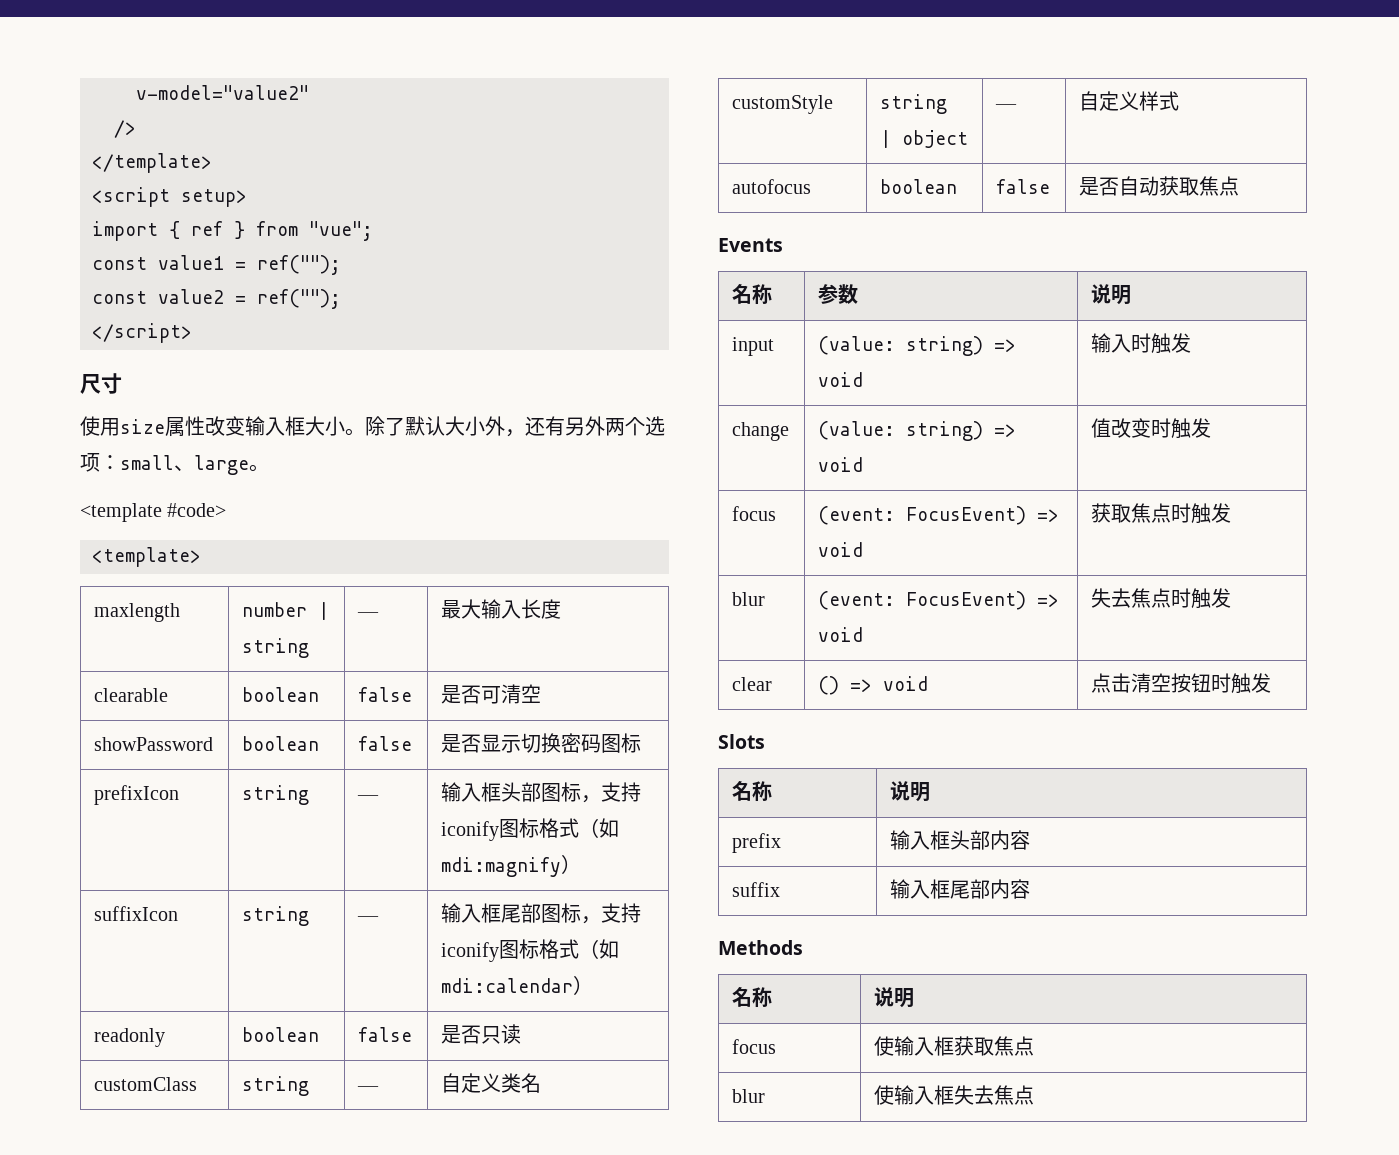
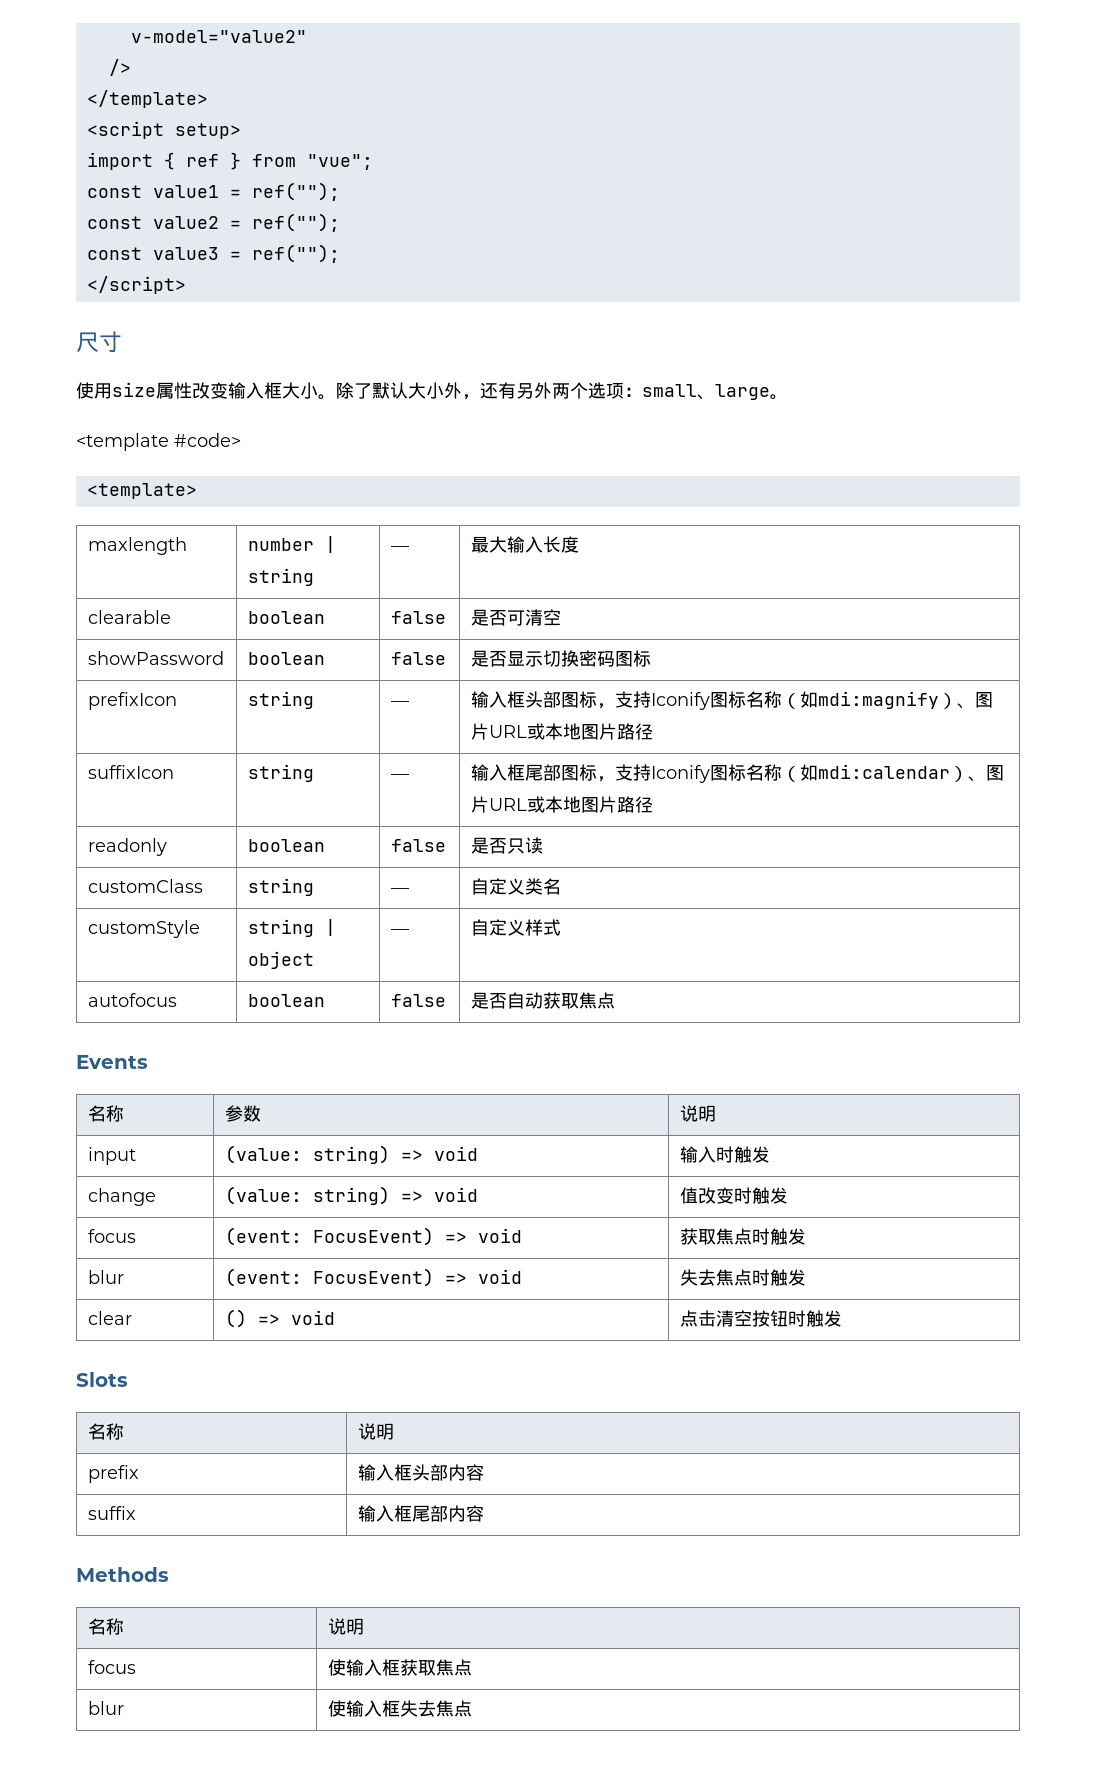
(341, 299) none -> [86,244,340,263] // const value3 = ref("");
[441,818,580,841] iconify图标格式 -> [650,691,782,710] Iconify图标名称
(582, 864) none -> [956,692,993,709] [470,723,653,740] 、图片URL或本地图片路径
[441,939,580,962] iconify图标格式 -> [650,764,782,783] Iconify图标名称
(594, 985) none -> [967,765,1004,782] [470,796,653,813] 、图片URL或本地图片路径

